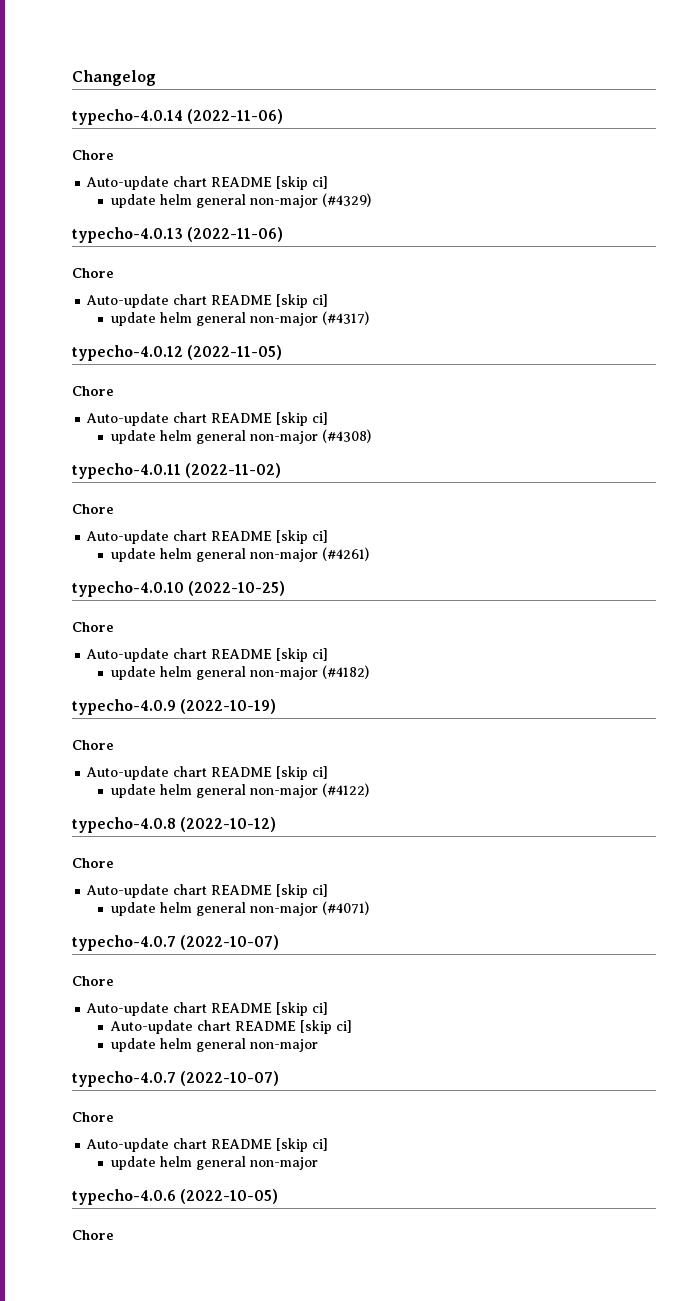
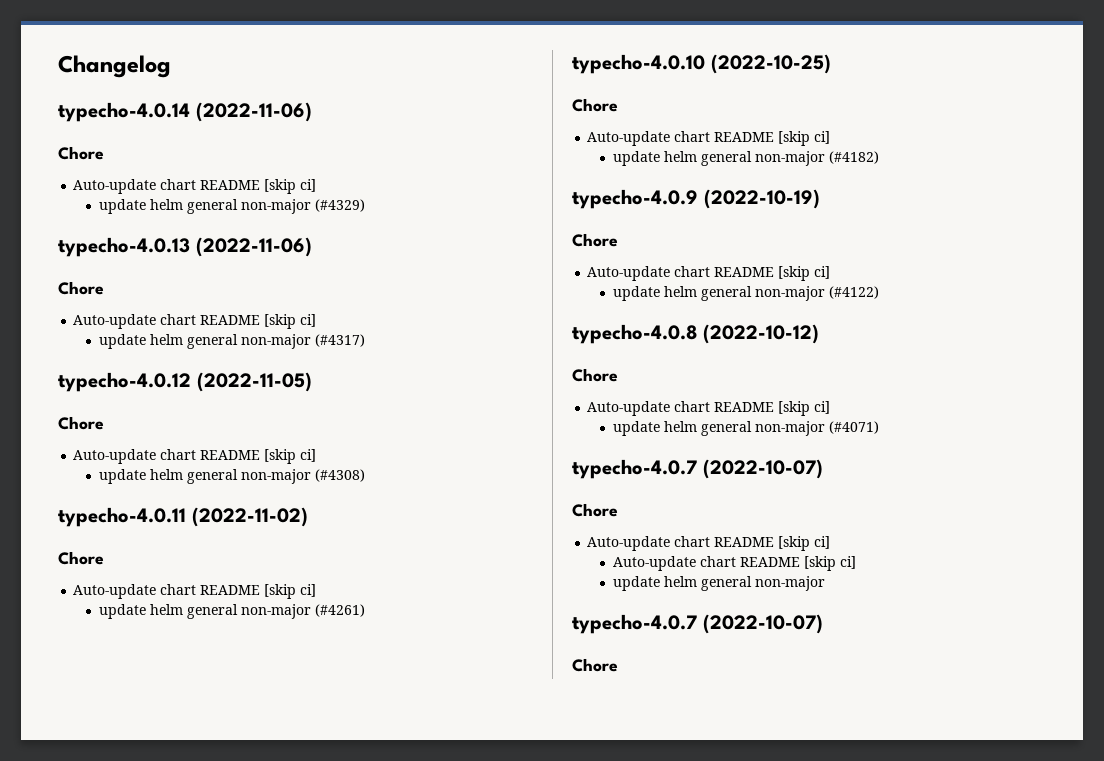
[86,1138,329,1152] [110,1156,318,1170] [72,1189,279,1205] [72,1230,114,1240] // Auto-update chart README [skip ci] // update helm general non-major // typecho-4.0.6 (2022-10-05) // Chore -> (618, 665) none

